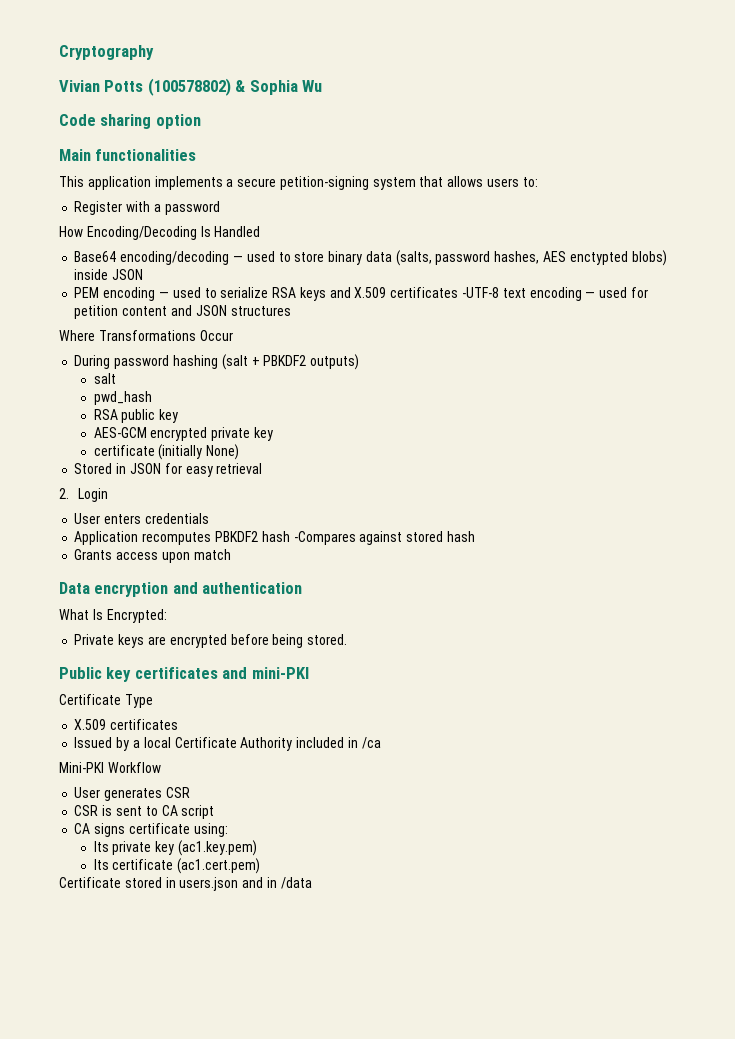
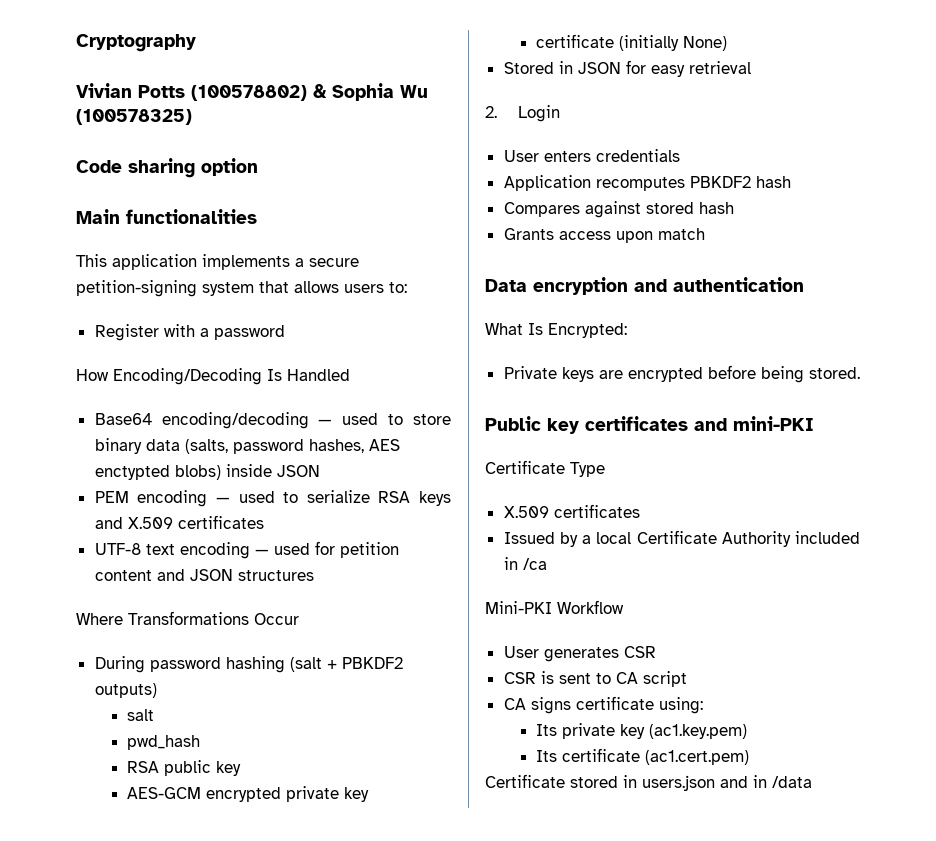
(323, 86) none -> [76,109,192,125] (100578325)
[461,287,499,298] -UTF-8 -> [94,543,141,555] // UTF-8
[293,531,356,545] -Compares -> [503,202,580,217] // Compares

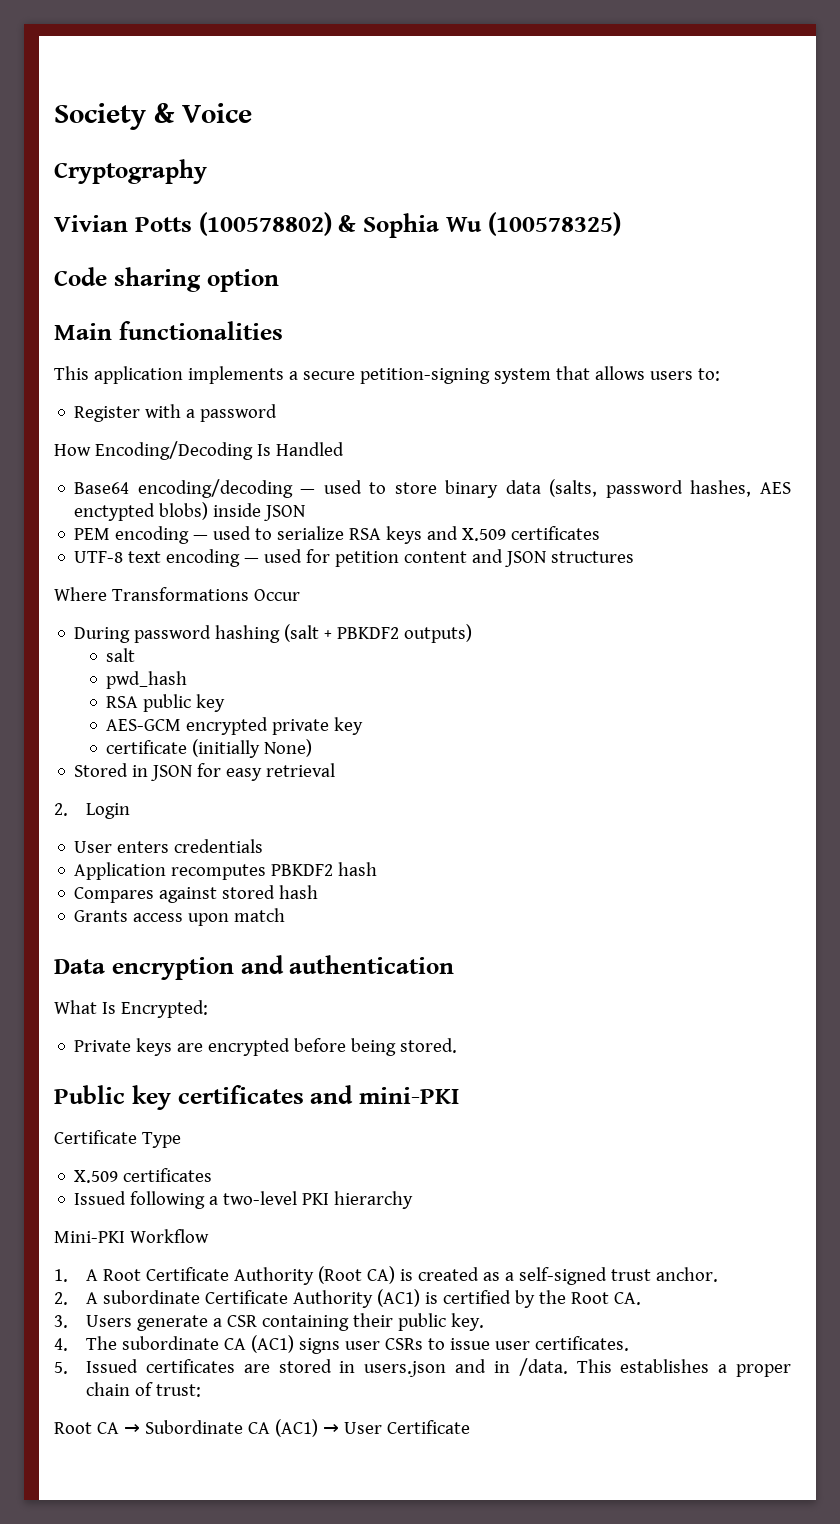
(76, 43) none -> [54,103,252,130] Society & Voice //
[559,530,860,547] [503,557,547,570] [485,600,624,614] [503,646,656,662] [503,671,687,687] [503,696,703,714] [536,723,748,739] [536,748,750,765] [485,774,565,788] by a local Certificate Authority included in /ca // Mini-PKI Workflow // User generates CSR // CSR is sent to CA script // CA signs certificate using: // Its private key (ac1.key.pem) // Its certificate (ac1.cert.pem) // Certificate -> [130,1191,414,1209] [54,1229,209,1243] [54,1266,719,1285] [54,1289,642,1308] [54,1313,485,1331] [54,1335,630,1354] [54,1359,270,1374] following a two-level PKI hierarchy // Mini-PKI Workflow // 1. A Root Certificate Authority (Root CA) is created as a self-signed trust anchor. // 2. A subordinate Certificate Authority (AC1) is certified by the Root CA. // 3. Users generate a CSR containing their public key. // 4. The subordinate CA (AC1) signs user CSRs to issue user certificates. // 5. Issued certificates are
[772,776,812,788] /data -> [518,1358,791,1377] [86,1382,202,1397] [54,1419,470,1437] /data. This establishes a proper chain of trust: // Root CA → Subordinate CA (AC1) → User Certificate

